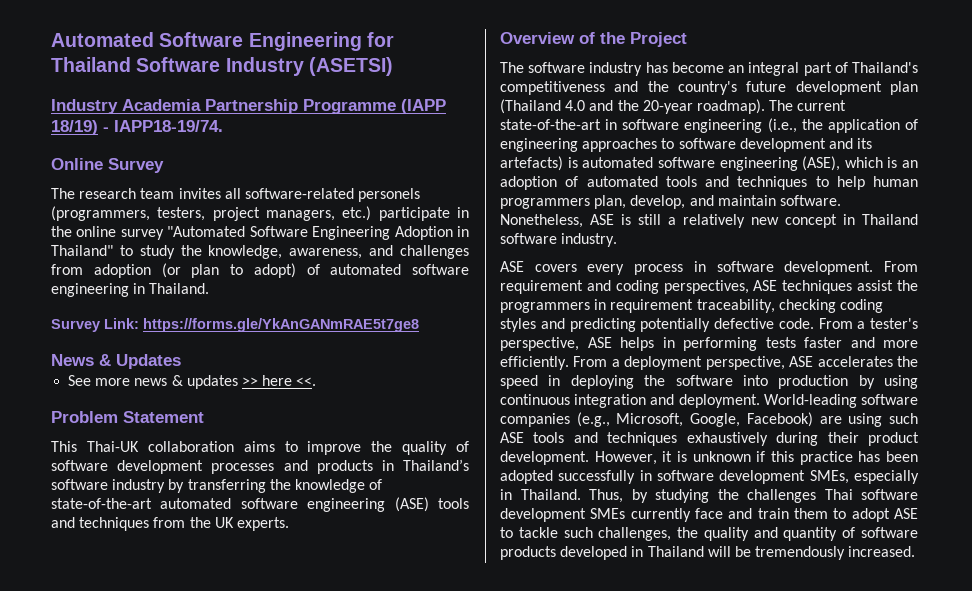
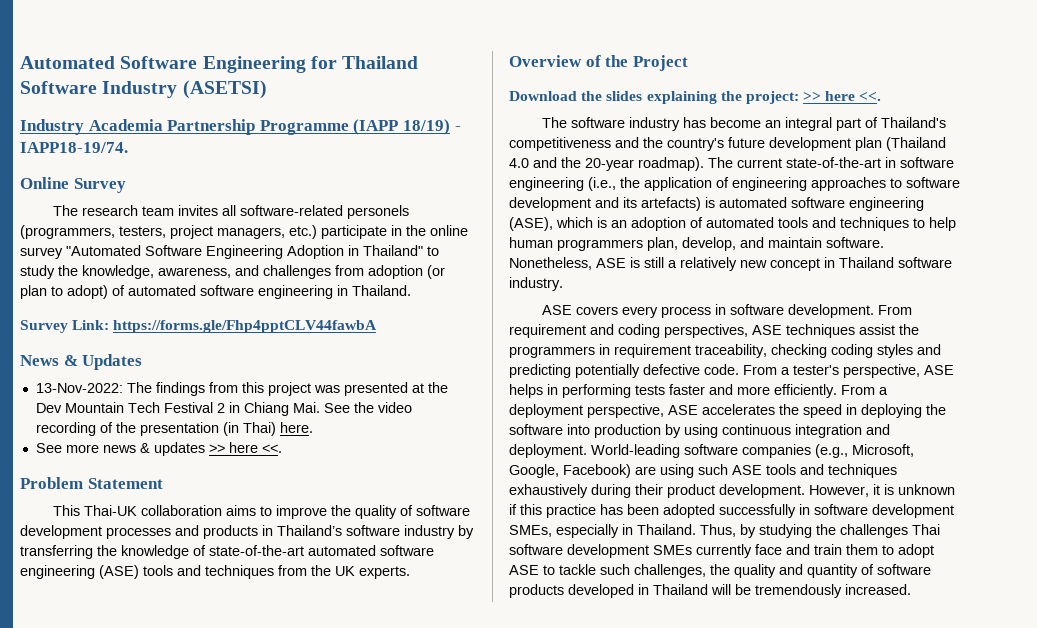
[143,318,419,332] https://forms.gle/YkAnGANmRAE5t7ge8 -> [113,320,378,333] https://forms.gle/Fhp4pptCLV44fawbA
(181, 361) none -> [35,382,448,396] [35,402,412,416] [35,422,313,436] // 13-Nov-2022: The findings from this project was presented at the Dev Mountain Tech Festival 2 in Chiang Mai. See the video recording of the presentation (in Thai) here.
(687, 39) none -> [509,91,882,104] // Download the slides explaining the project: >> here <<.

